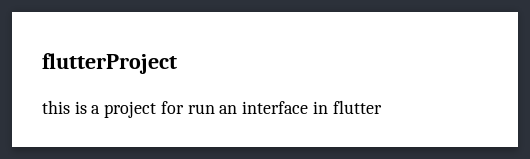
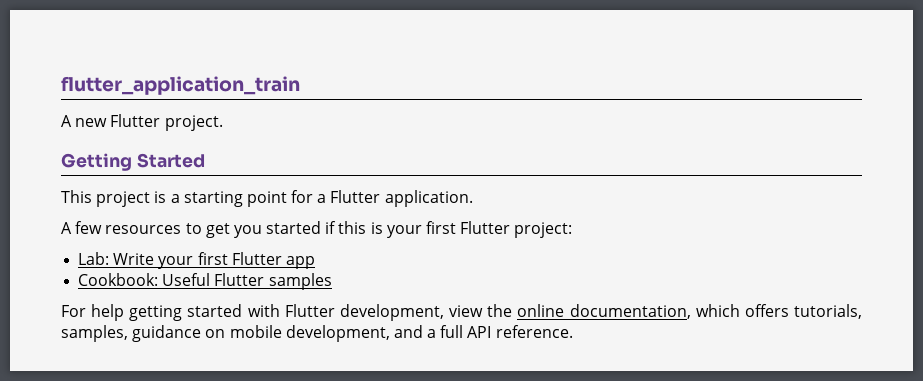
[42,53,177,74] [42,100,382,118] flutterProject // this is a project for run an interface in flutter -> [61,76,300,95] [61,114,223,131] [61,153,205,171] [61,190,473,207] [61,221,573,238] [78,252,315,269] [78,273,332,290] [61,304,862,321] [61,325,573,342] flutter_application_train // A new Flutter project. // Getting Started // This project is a starting point for a Flutter application. // A few resources to get you started if this is your first Flutter project: // Lab: Write your first Flutter app // Cookbook: Useful Flutter samples // For help getting started with Flutter development, view the online documentation, which offers tutorials, samples, guidance on mobile development, and a full API reference.

